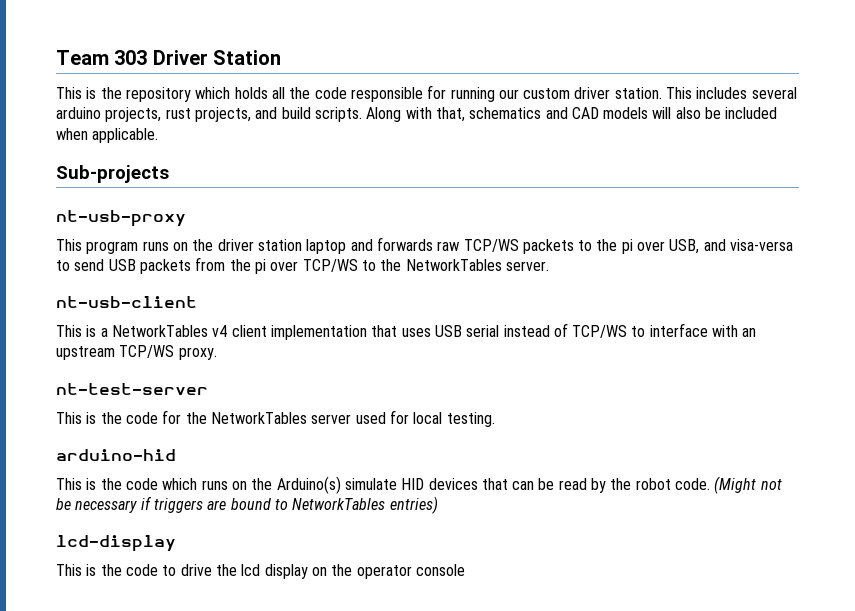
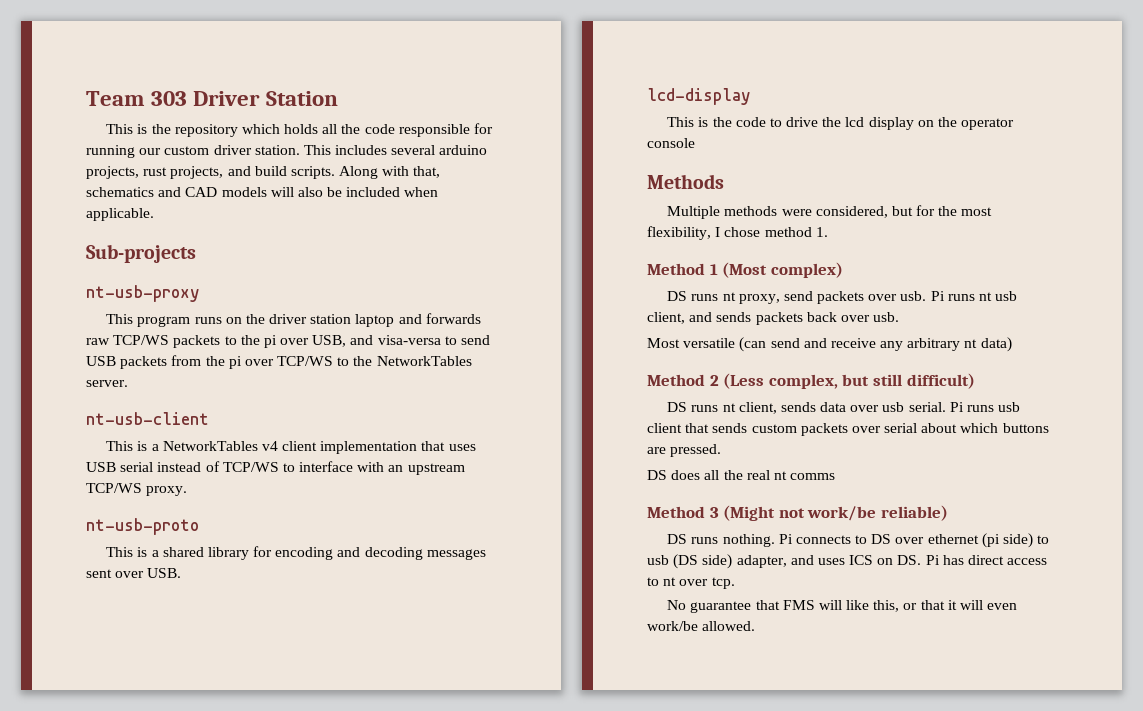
[56,383,208,395] [56,410,495,427] [56,449,176,461] [56,476,782,494] [56,496,438,514] nt-test-server // This is the code for the NetworkTables server used for local testing. // arduino-hid // This is the code which runs on the Arduino(s) simulate HID devices that can be read by the robot code. (Might not be necessary if triggers are bound to NetworkTables entries) -> [86,518,199,535] [106,546,486,560] [86,568,182,578] nt-usb-proto // This is a shared library for encoding and decoding messages sent over USB.
(465, 570) none -> [647,174,724,189] [667,205,993,219] [647,226,828,240] [647,262,843,278] [667,291,1018,304] [647,312,900,325] [647,337,1012,352] [647,373,975,389] [667,402,1021,414] [647,423,1049,436] [647,444,722,457] [647,470,836,480] [647,505,948,521] [667,533,1050,548] [647,554,1048,569] [647,577,735,589] [667,600,1018,613] [647,621,756,631] // Methods // Multiple methods were considered, but for the most flexibility, I chose method 1. // Method 1 (Most complex) // DS runs nt proxy, send packets over usb. Pi runs nt usb client, and sends packets back over usb. // Most versatile (can send and receive any arbitrary nt data) // Method 2 (Less complex, but still difficult) // DS runs nt client, sends data over usb serial. Pi runs usb client that sends custom packets over serial about which buttons are pressed. // DS does all the real nt comms // Method 3 (Might not work/be reliable) // DS runs nothing. Pi connects to DS over ethernet (pi side) to usb (DS side) adapter, and uses ICS on DS. Pi has direct access to nt over tcp. // No guarantee that FMS will like this, or that it will even work/be allowed.

